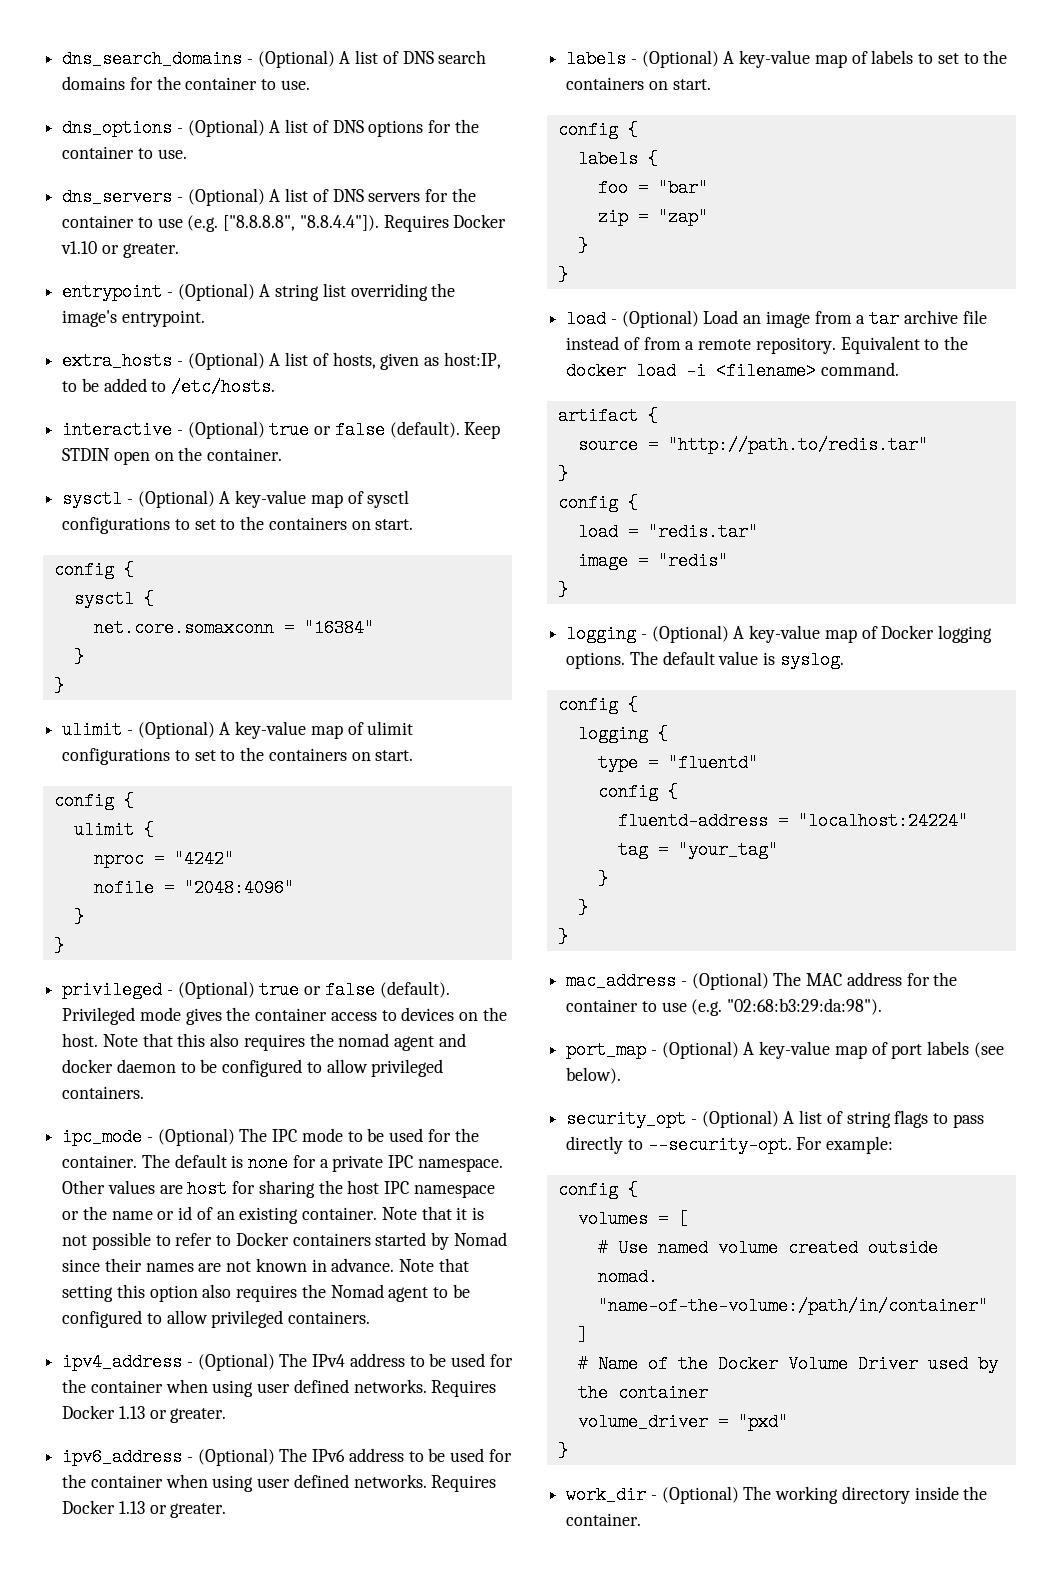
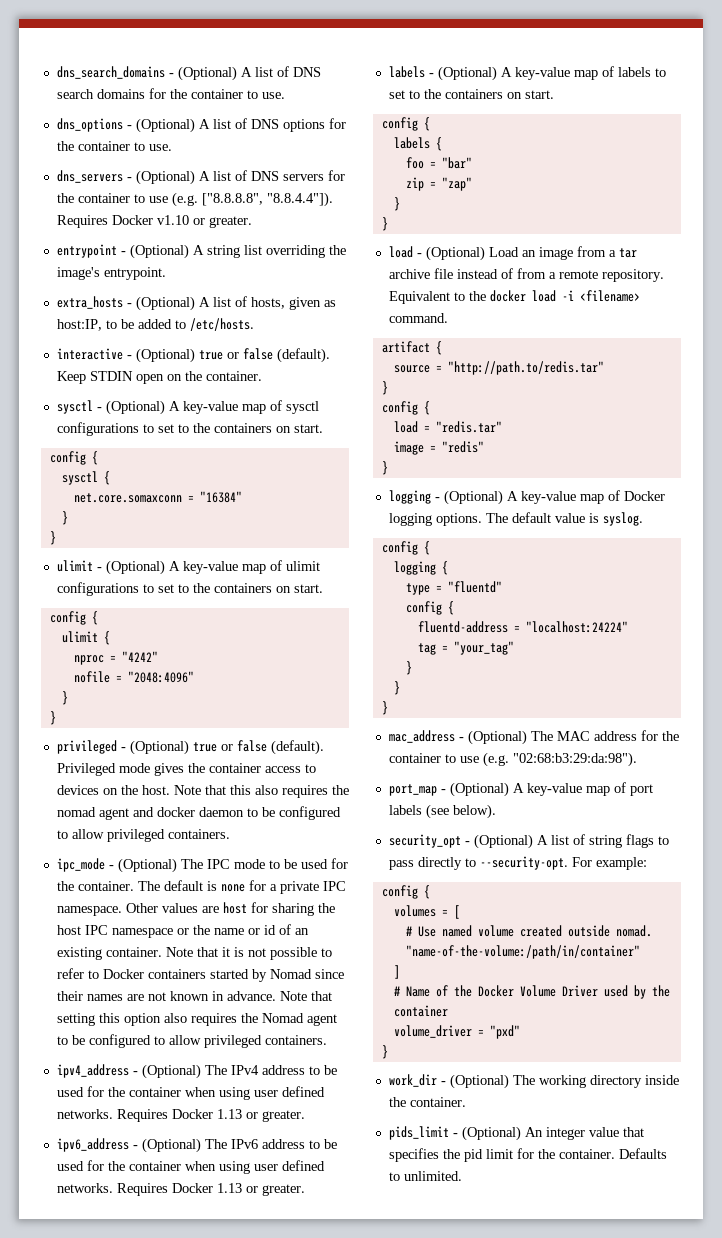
(642, 1519) none -> [388,1126,644,1141] [388,1148,667,1162] [388,1171,462,1181] // pids_limit - (Optional) An integer value that specifies the pid limit for the container. Defaults to unlimited.

